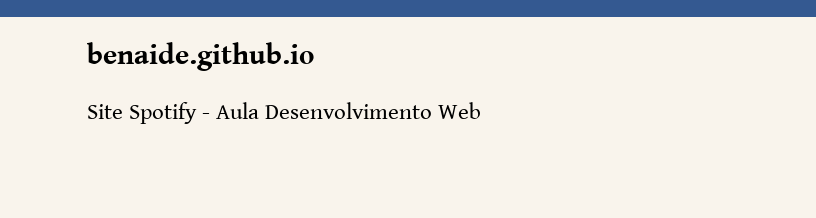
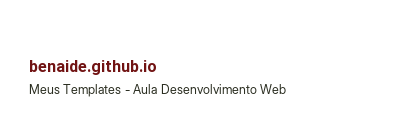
[87,102,198,124] Site Spotify -> [29,84,122,97] Meus Templates

